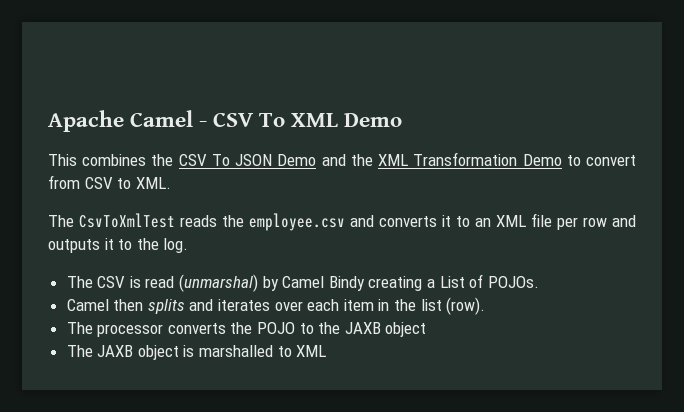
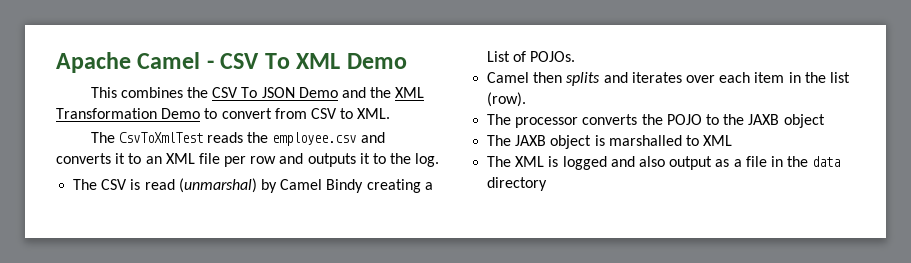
(327, 351) none -> [487,156,841,170] [487,177,548,191] // The XML is logged and also output as a file in the data directory

